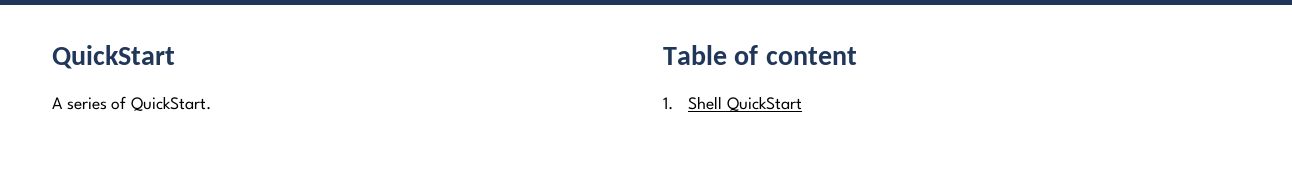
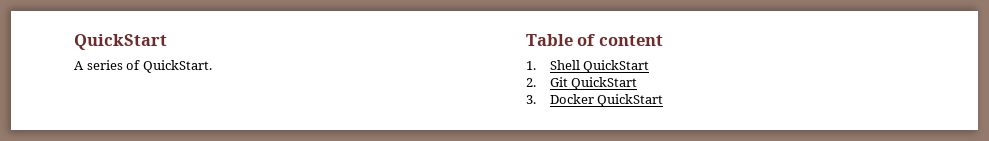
(803, 103) none -> [526,77,638,90] [526,94,664,107] // 2. Git QuickStart // 3. Docker QuickStart

